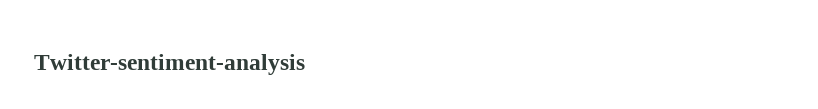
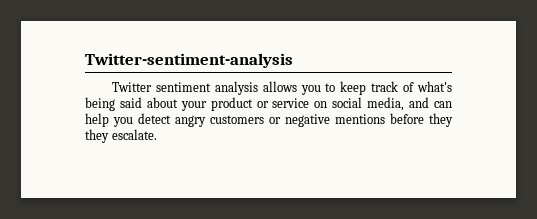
(305, 64) none -> [112,81,452,95] [85,97,453,111] [85,113,453,127] [85,129,157,143] // Twitter sentiment analysis allows you to keep track of what's being said about your product or service on social media, and can help you detect angry customers or negative mentions before they they escalate.

